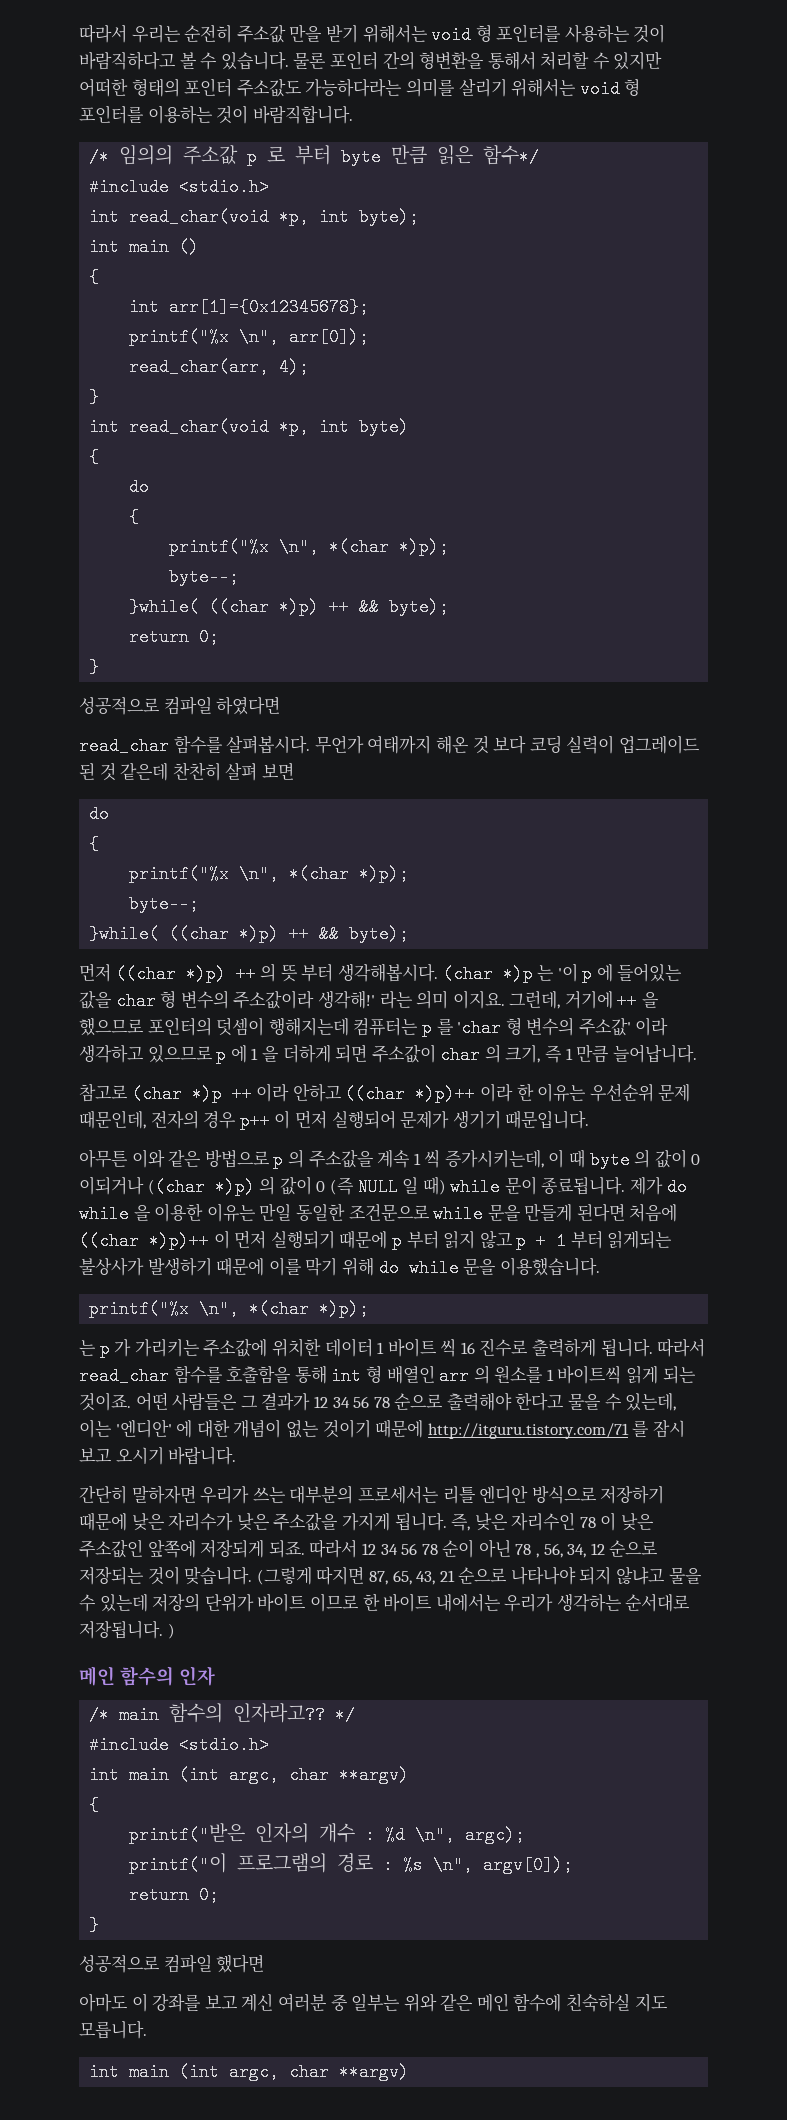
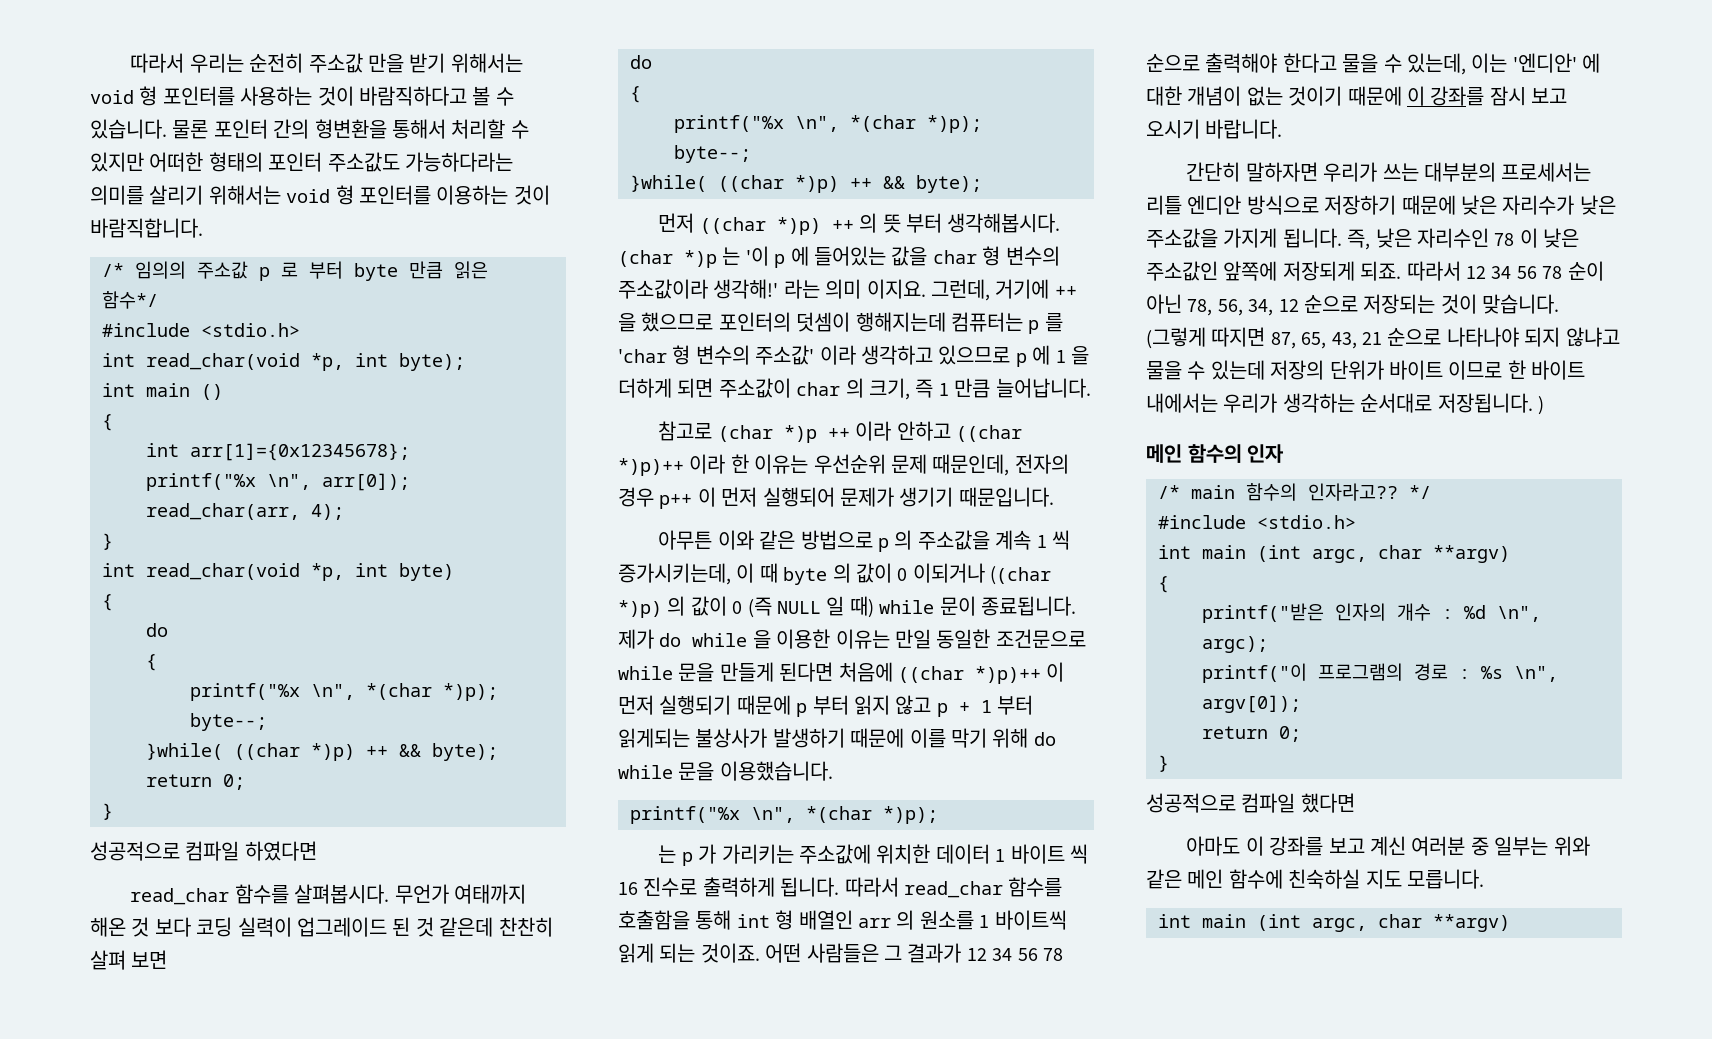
[427,1421,650,1439] http://itguru.tistory.com/71 를 -> [1407,86,1485,106] 이 강좌를
[515,1544,540,1558] 78 , -> [1187,299,1213,316] 78,

